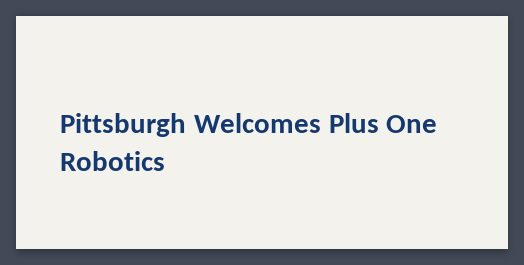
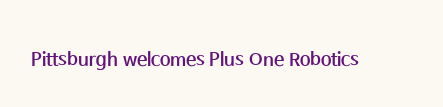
[193,113,321,133] Welcomes -> [122,51,205,67] welcomes

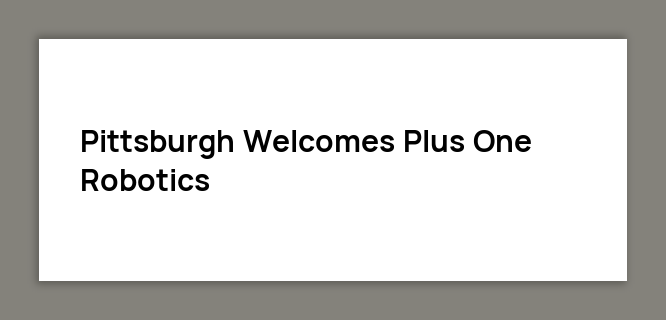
[122,51,205,67] welcomes -> [243,130,396,152] Welcomes

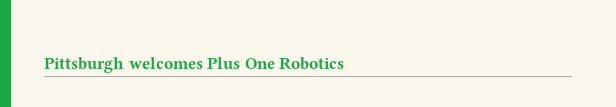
[243,130,396,152] Welcomes -> [128,57,203,69] welcomes

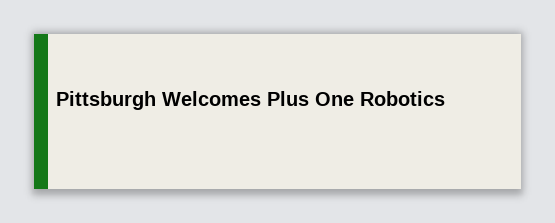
[128,57,203,69] welcomes -> [162,91,261,106] Welcomes

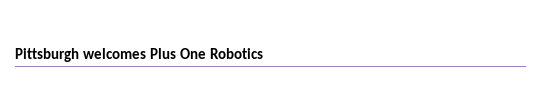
[162,91,261,106] Welcomes -> [83,48,147,59] welcomes

